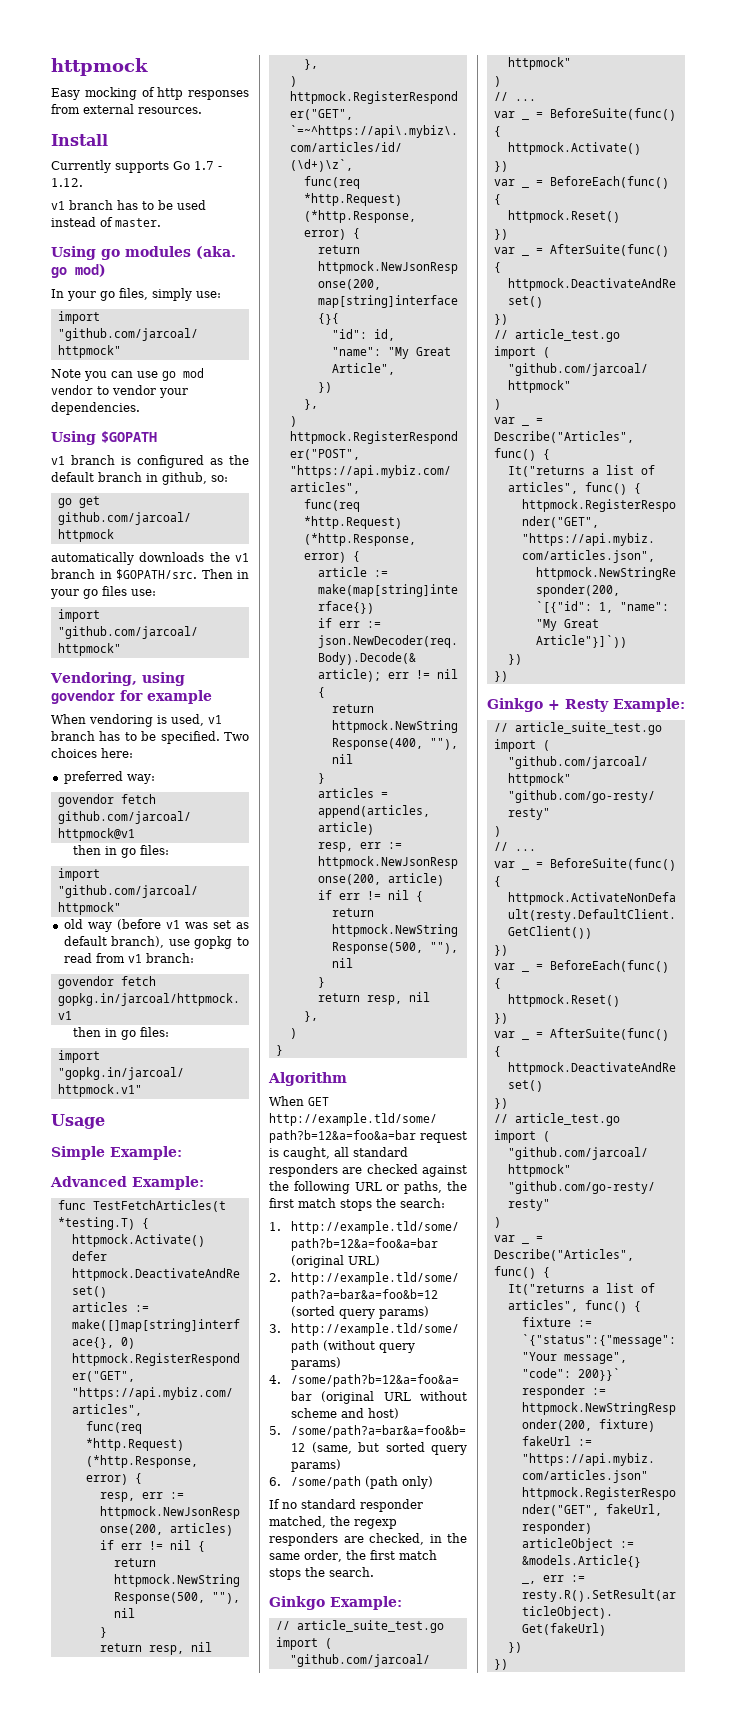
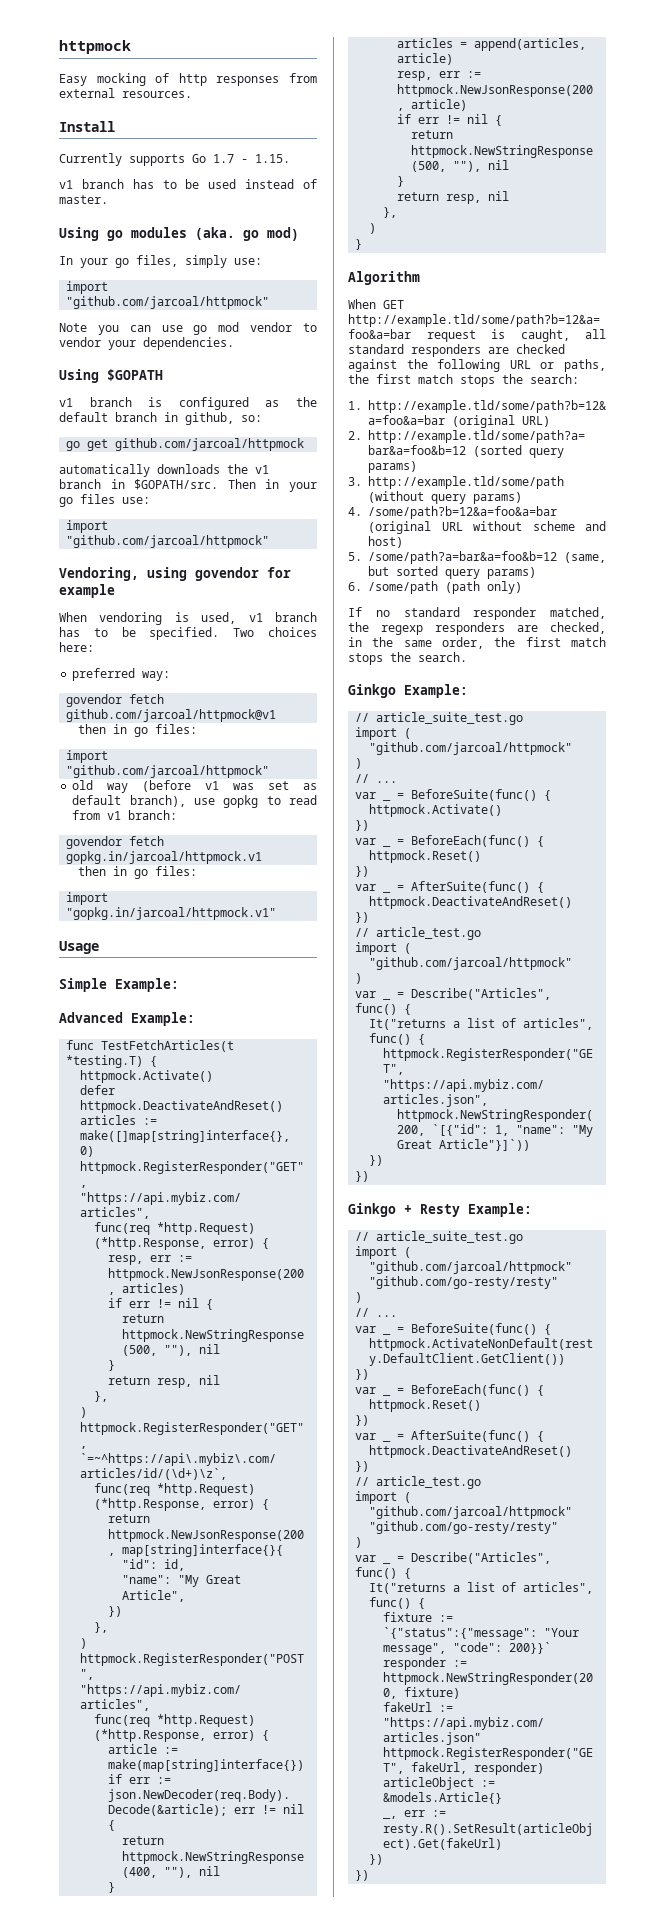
[51,178,83,187] 1.12. -> [255,154,290,163] 1.15.

